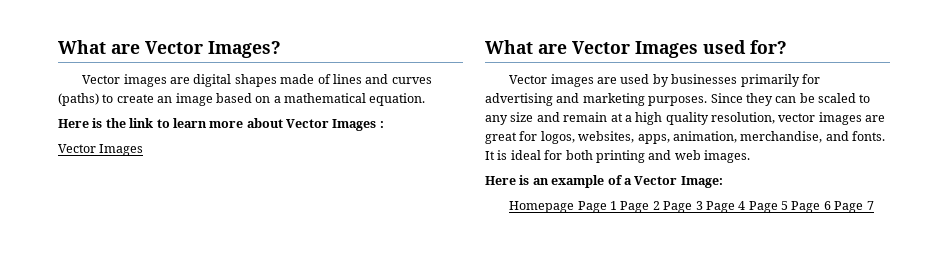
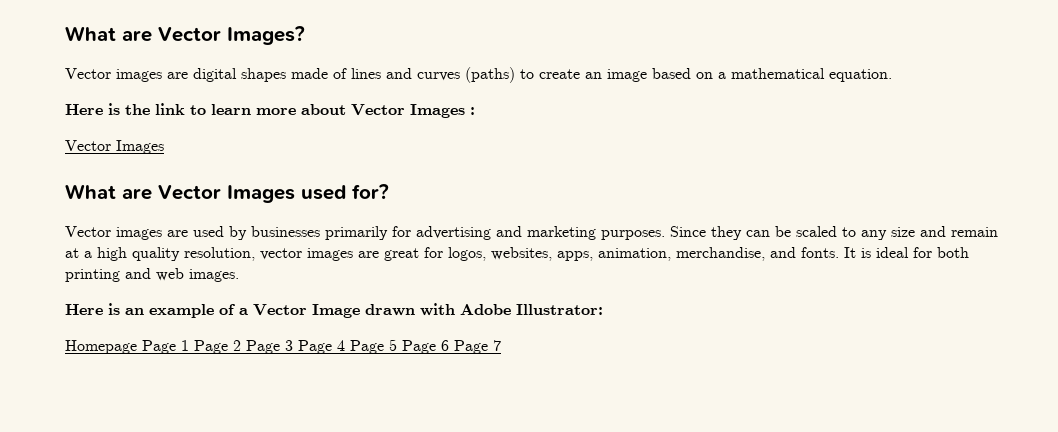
[680,176,723,188] Image: -> [312,303,603,318] Image drawn with Adobe Illustrator:

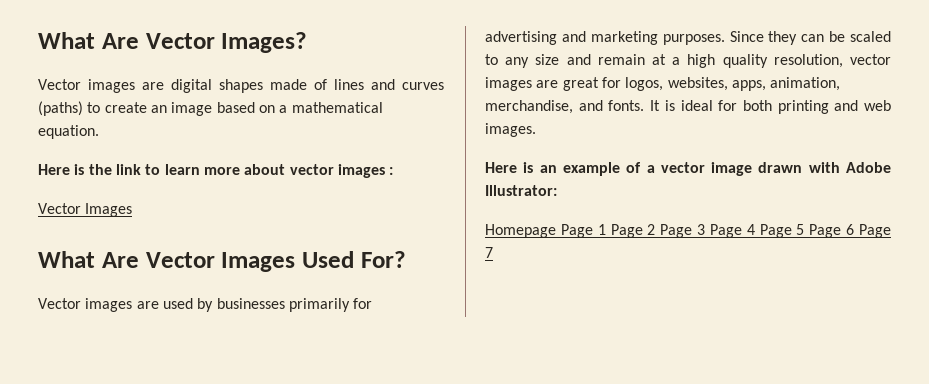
[65,26,152,42] What are -> [38,32,139,49] What Are
[351,104,465,118] Vector Images -> [289,164,385,178] vector images
[122,184,389,203] are Vector Images used for? -> [101,251,406,272] Are Vector Images Used For?
[253,304,360,318] Vector Image -> [660,162,753,176] vector image

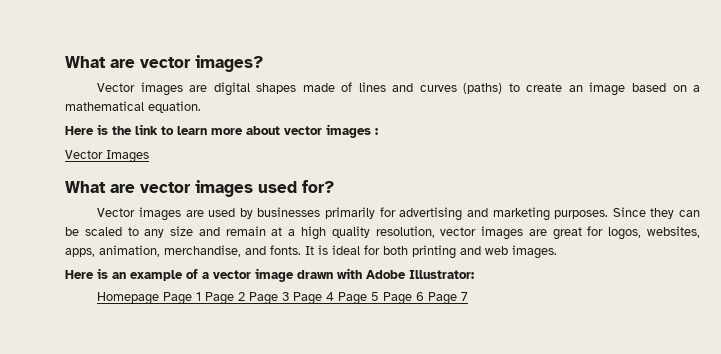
[38,32,308,53] What Are Vector Images? -> [65,55,263,72] What are vector images?
[101,251,406,272] Are Vector Images Used For? -> [110,180,334,197] are vector images used for?

